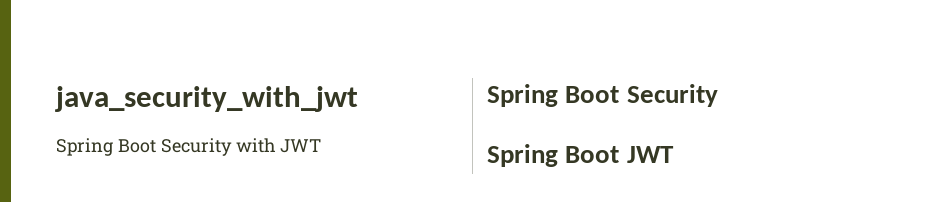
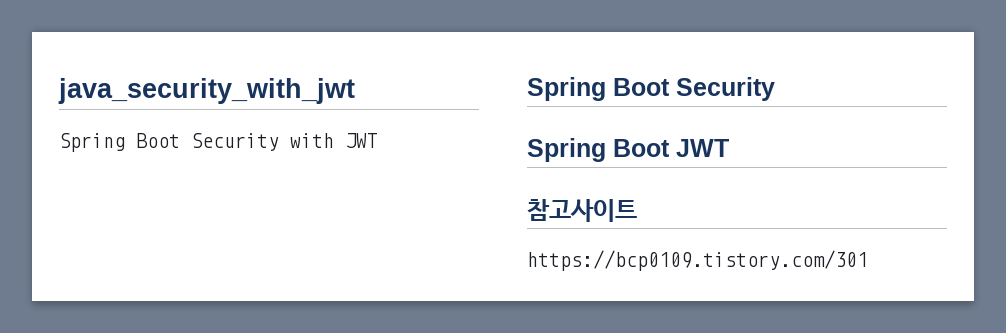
(674, 154) none -> [527,199,637,222] [527,250,868,271] // 참고사이트 // https://bcp0109.tistory.com/301

